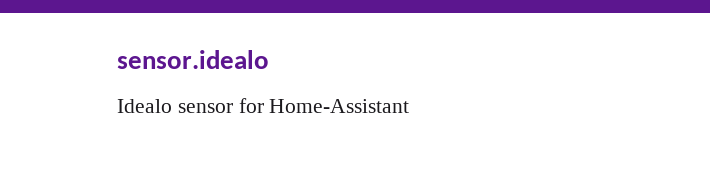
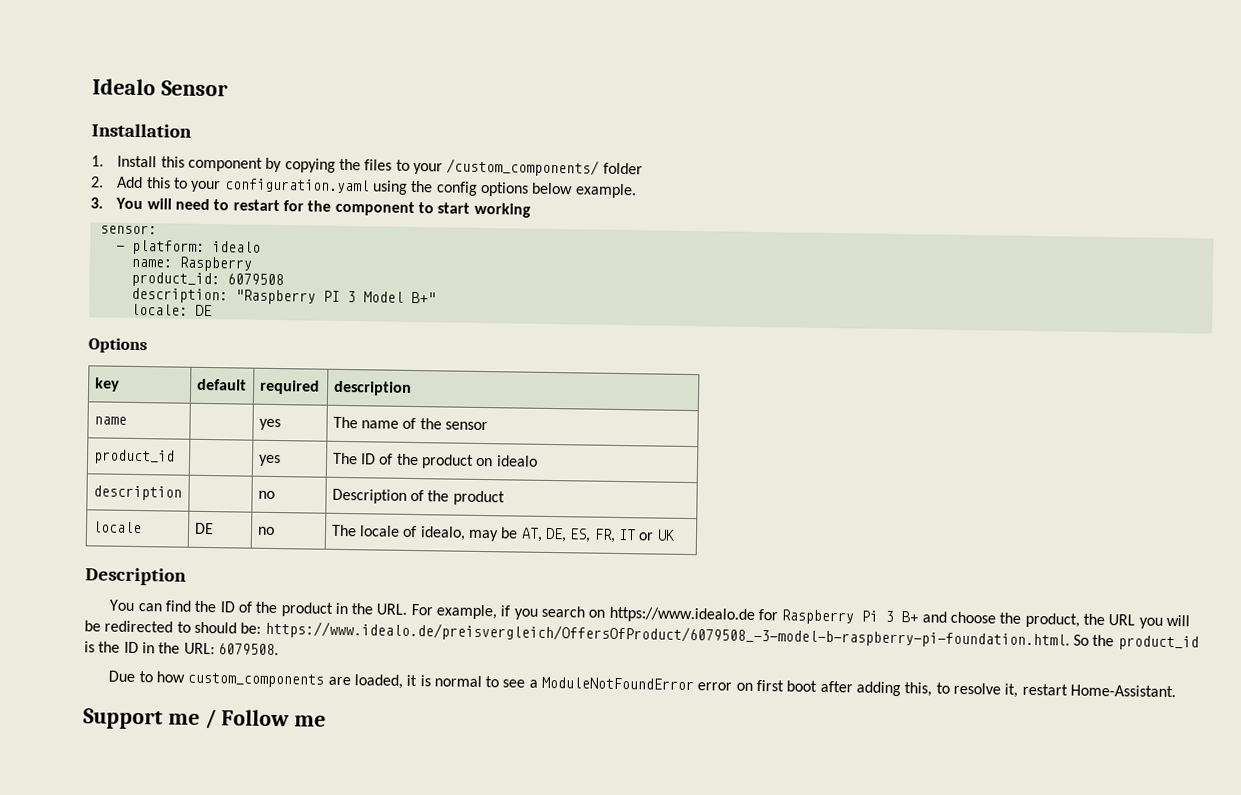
[117,50,269,69] [117,98,410,113] sensor.idealo // Idealo sensor for Home-Assistant -> [92,78,228,97] [91,123,192,138] [91,155,643,177] [90,176,637,199] [90,197,531,218] [99,224,157,235] [115,239,261,255] [130,256,252,272] [130,271,284,288] [130,287,436,305] [130,303,212,317] [88,337,148,354] [94,377,120,392] [196,378,247,391] [259,379,320,395] [333,380,412,396] [93,416,127,425] [258,418,281,431] [332,416,488,431] [92,449,175,465] [257,454,281,467] [332,452,538,469] [92,485,182,501] [257,490,275,499] [331,488,505,506] [91,521,142,534] [193,522,214,535] [256,526,275,535] [330,524,676,543] [85,567,187,586] [109,599,1190,629] [84,620,1199,651] [84,641,279,656] [108,670,1176,698] [83,708,327,730] Idealo Sensor // Installation // 1. Install this component by copying the files to your /custom_components/ folder // 2. Add this to your configuration.yaml using the config options below example. // 3. You will need to restart for the component to start working // sensor: // - platform: idealo // name: Raspberry // product_id: 6079508 // description: "Raspberry PI 3 Model B+" // locale: DE // Options // key | default | required | description // name | | yes | The name of the sensor // product_id | | yes | The ID of the product on idealo // description | | no | Description of the product // locale | DE | no | The locale of idealo, may be AT, DE, ES, FR, IT or UK // Description // You can find the ID of the product in the URL. For example, if you search on https://www.idealo.de for Raspberry Pi 3 B+ and choose the product, the URL you will be redirected to should be: https://www.idealo.de/preisvergleich/OffersOfProduct/6079508_-3-model-b-raspberry-pi-foundation.html. So the product_id is the ID in the URL: 6079508. // Due to how custom_components are loaded, it is normal to see a ModuleNotFoundError error on first boot after adding this, to resolve it, restart Home-Assistant. // Support me / Follow me

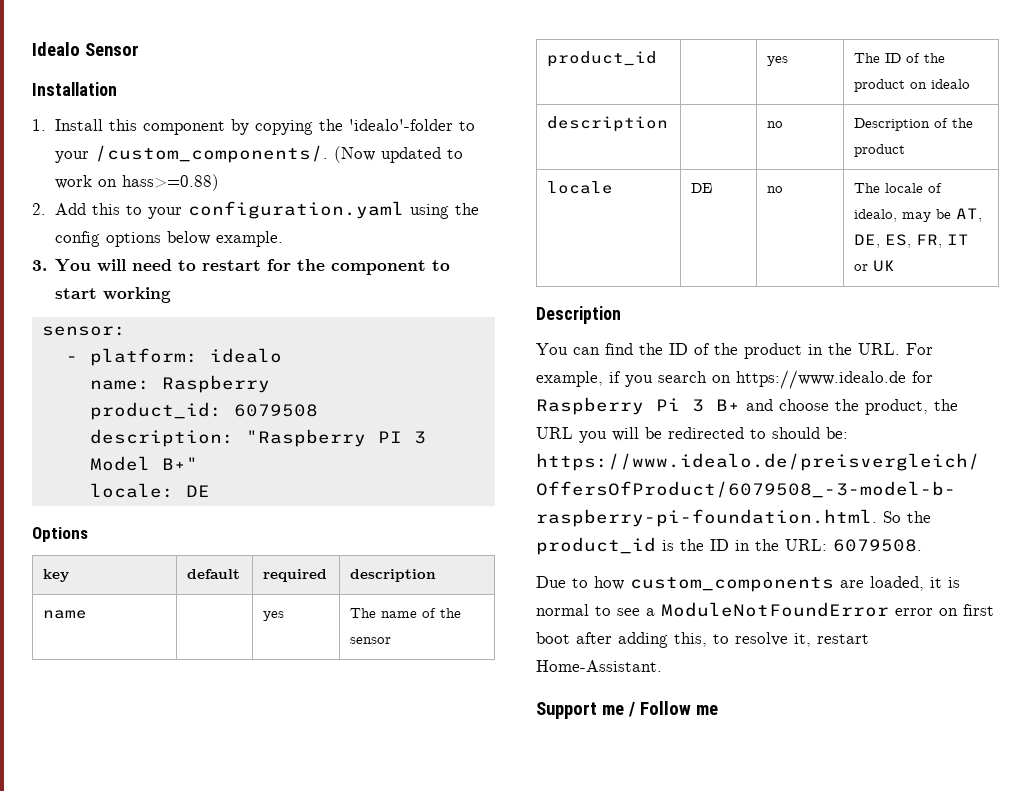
[364,158,643,177] files to your /custom_components/ folder -> [349,119,476,131] [55,145,464,163] [55,174,220,191] 'idealo'-folder to your /custom_components/. (Now updated to work on hass>=0.88)

